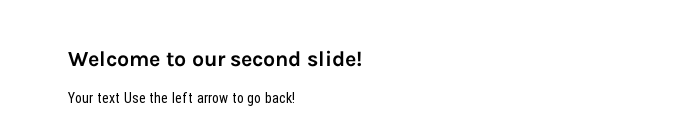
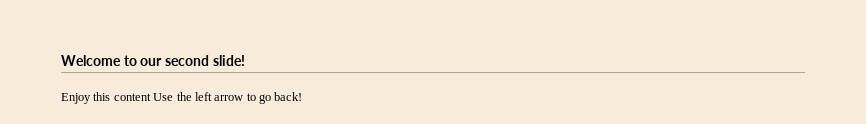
[67,92,120,103] Your text -> [61,92,151,104] Enjoy this content

